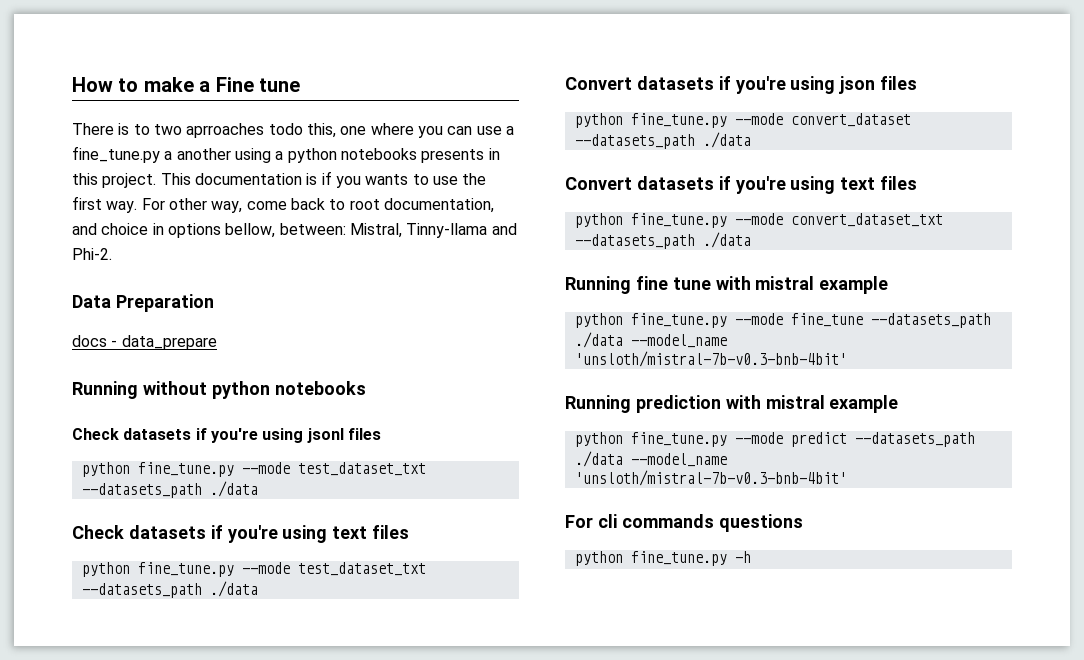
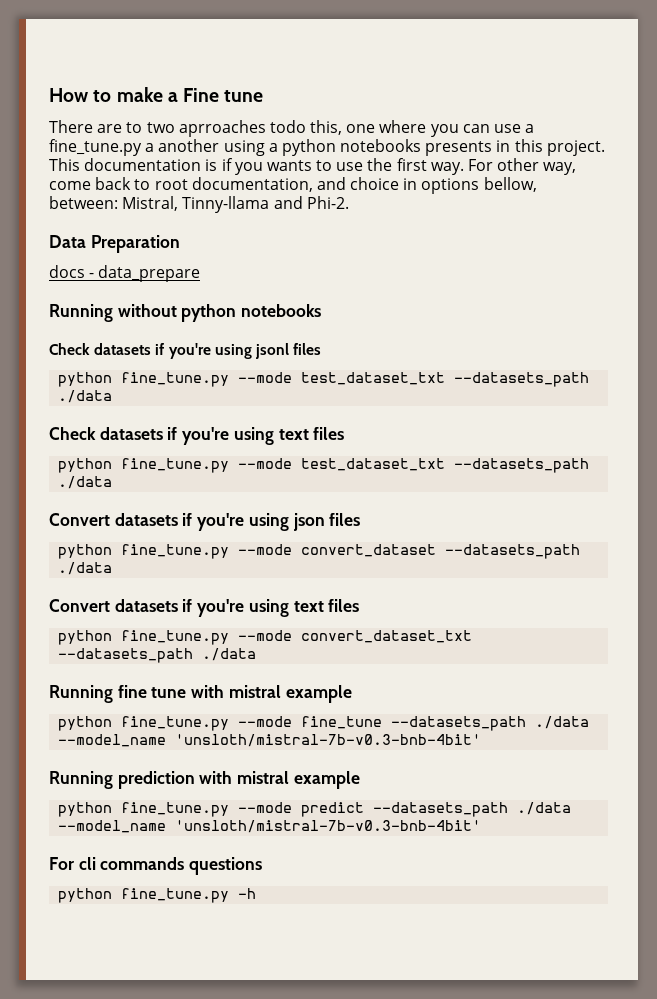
[118,123,130,135] is -> [97,124,123,133] are

